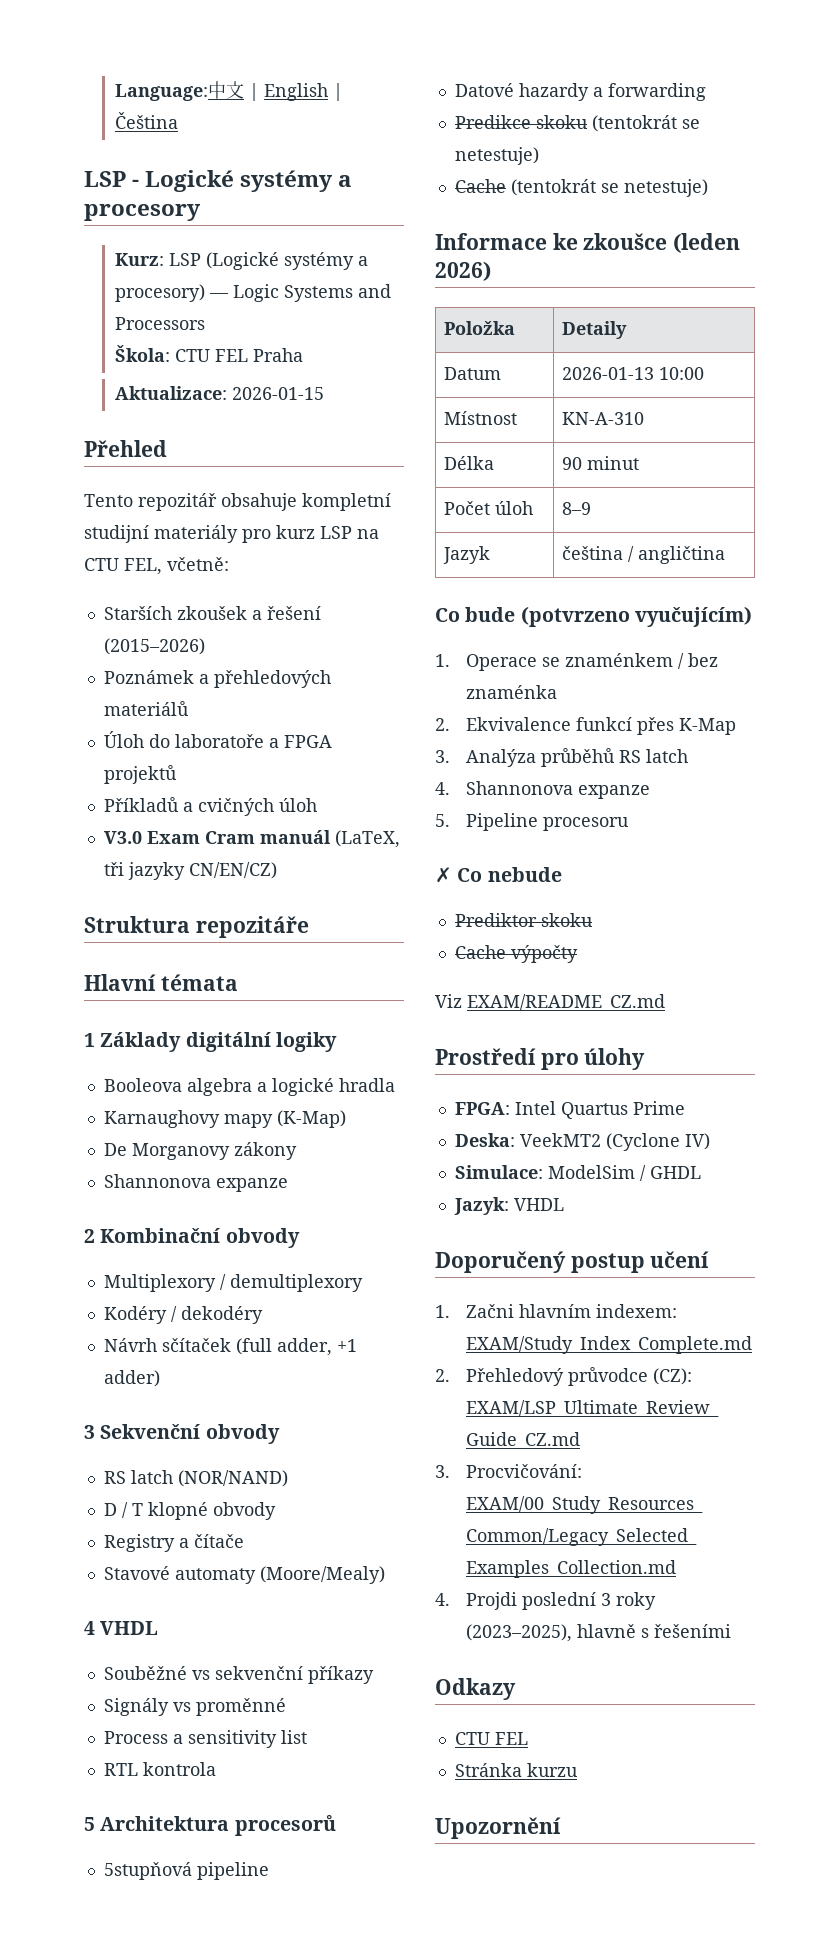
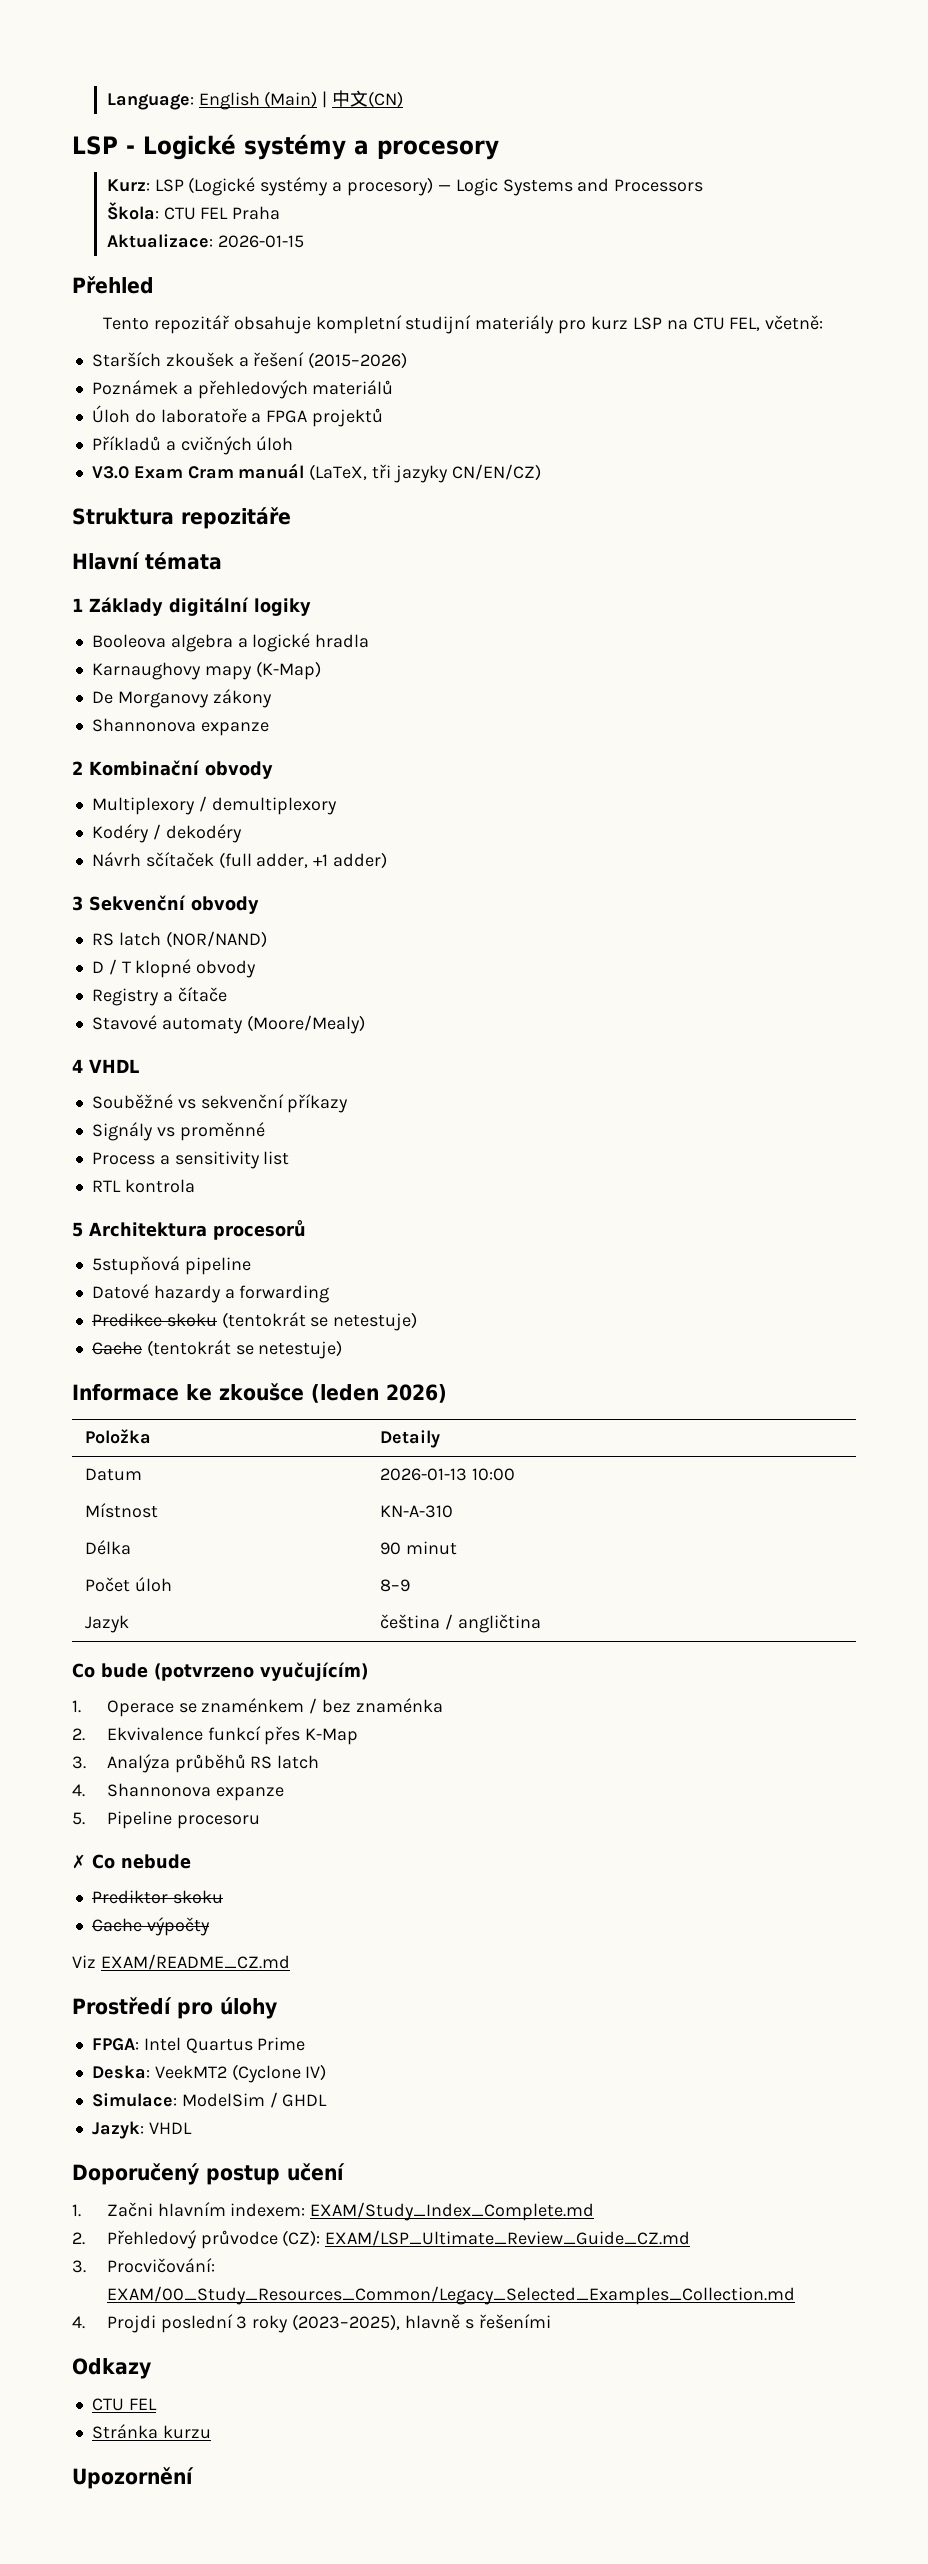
[207,81,343,101] [114,112,178,129] 中文 | English | Čeština -> [198,90,404,110] English (Main) | 中文(CN)

